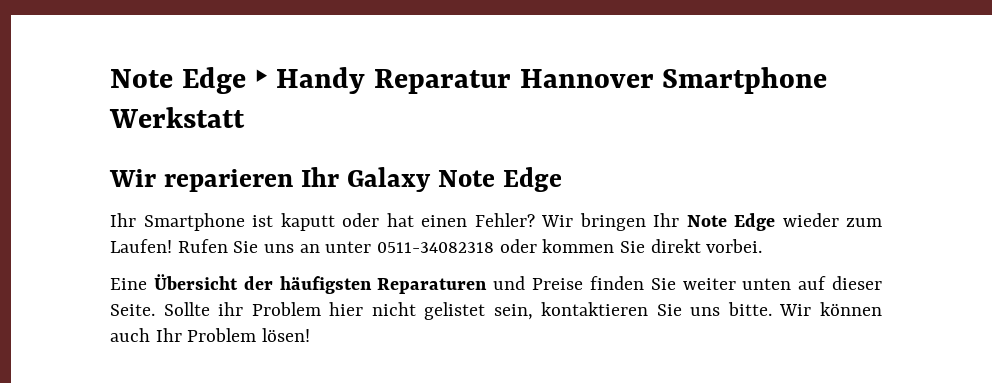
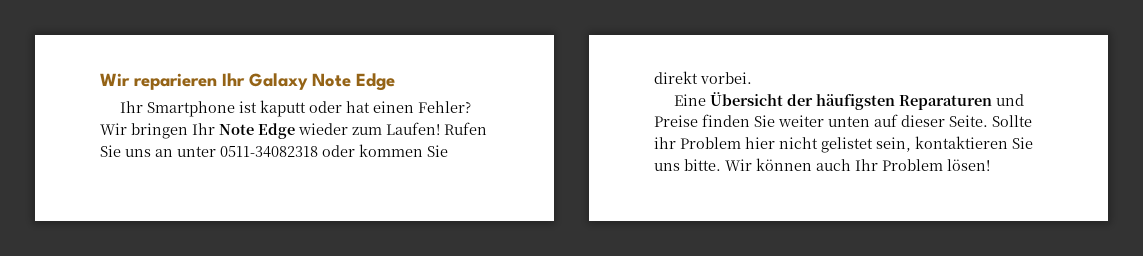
[110,67,828,94] [109,107,245,128] Note Edge ‣ Handy Reparatur Hannover Smartphone Werkstatt // -> (100, 79) none

